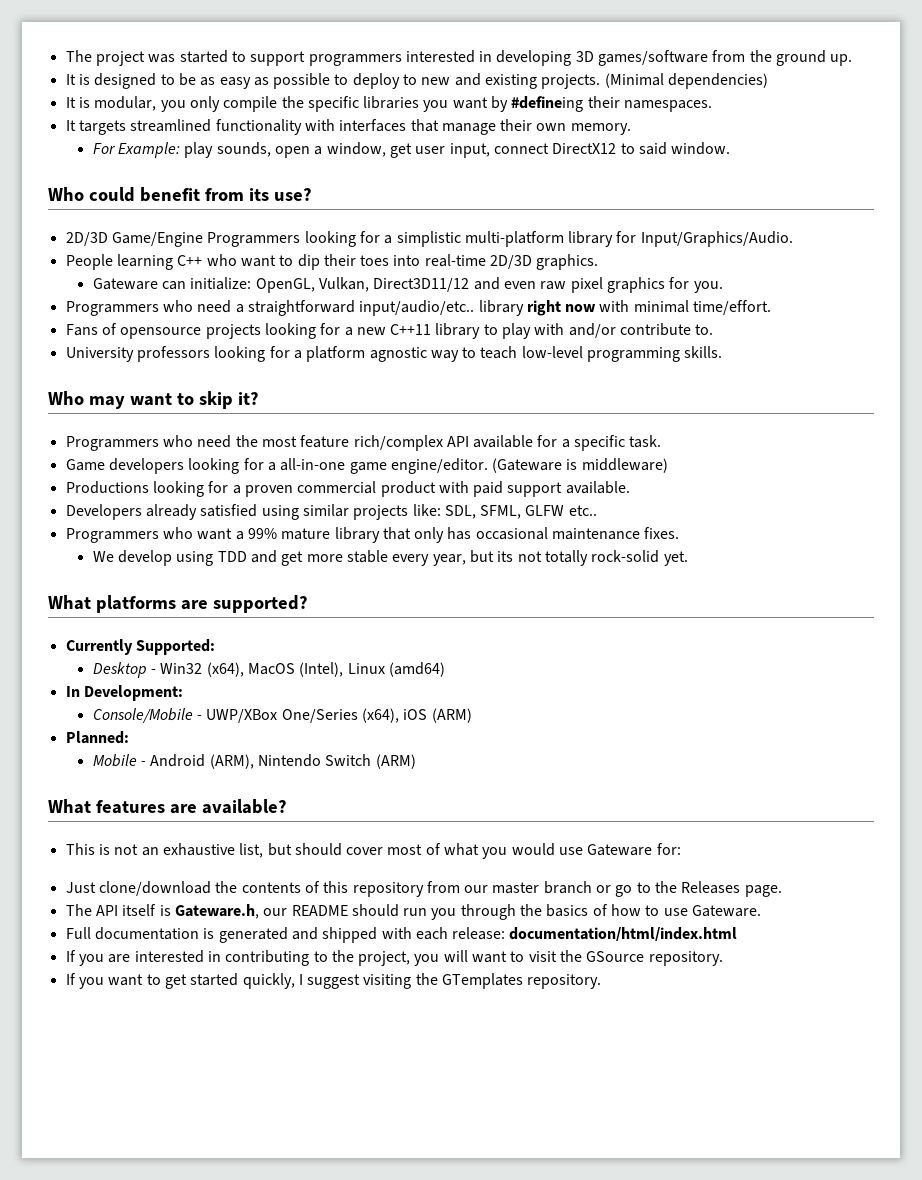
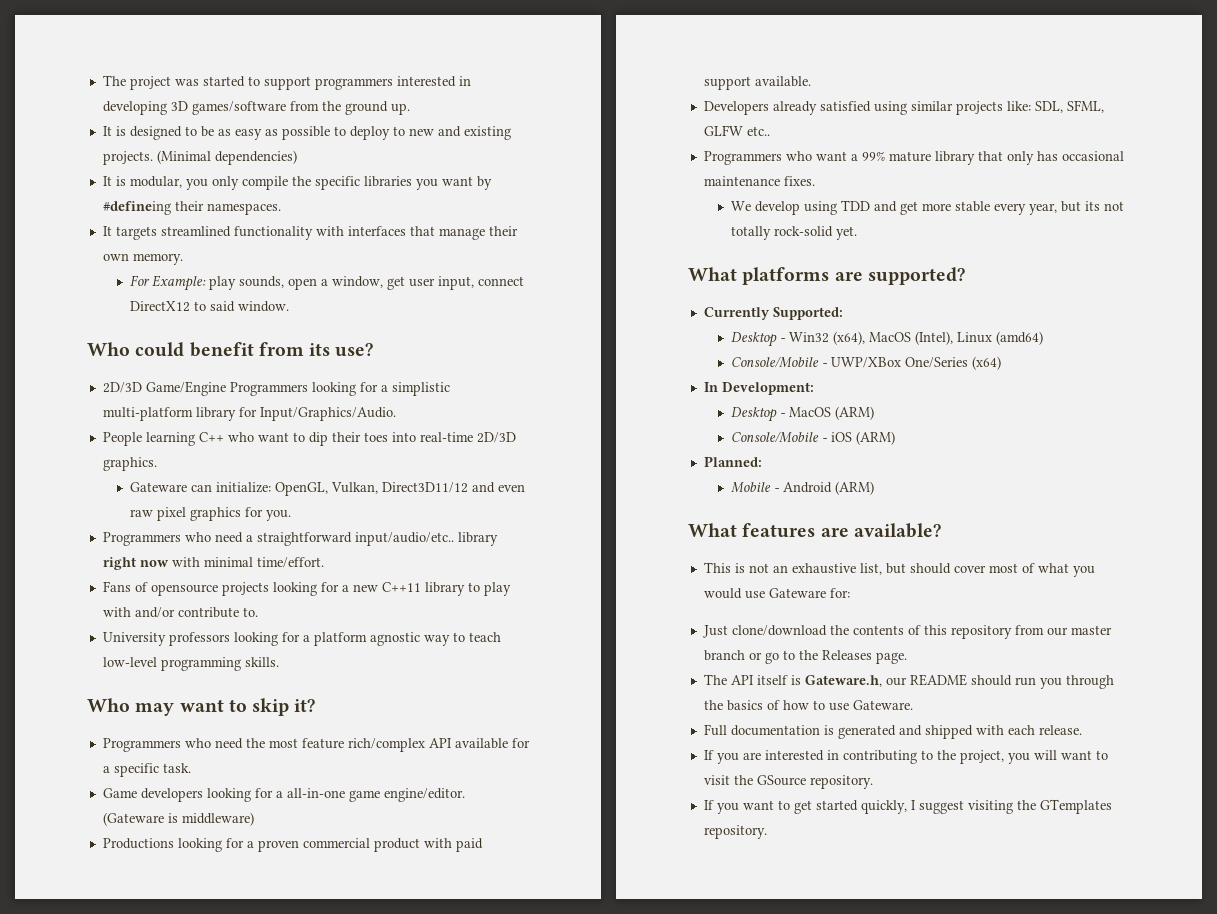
[65,685,183,701] // In Development: -> (1043, 338) none
[361,708,399,723] (x64), -> [971,356,1001,370] [703,382,814,395] [730,406,874,422] [730,431,828,443] (x64) // In Development: // Desktop - MacOS (ARM) // Console/Mobile -
[209,754,372,769] (ARM), Nintendo Switch -> (832, 487) none
[452,927,738,941] release: documentation/html/index.html -> [1038,725,1082,735] release.

